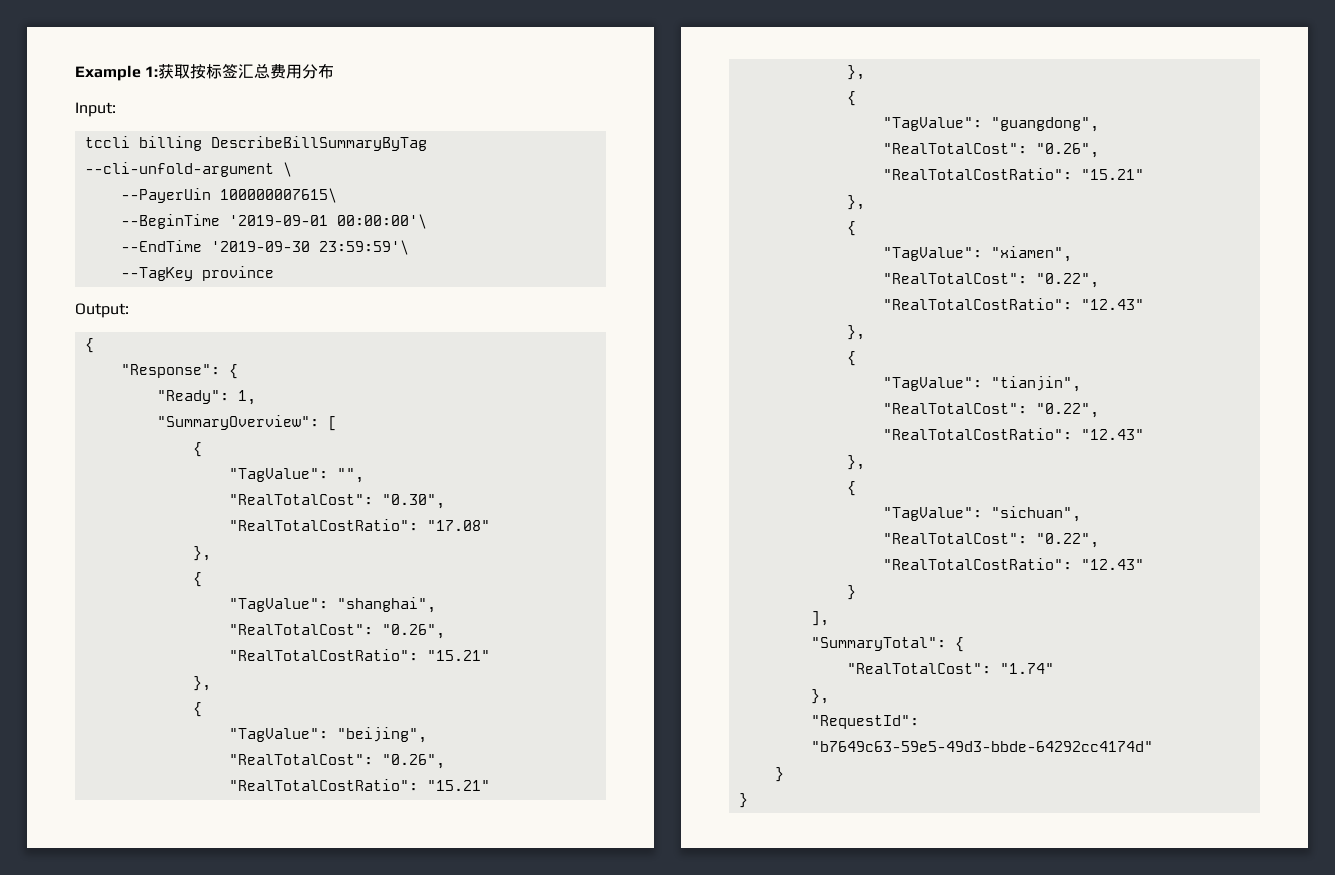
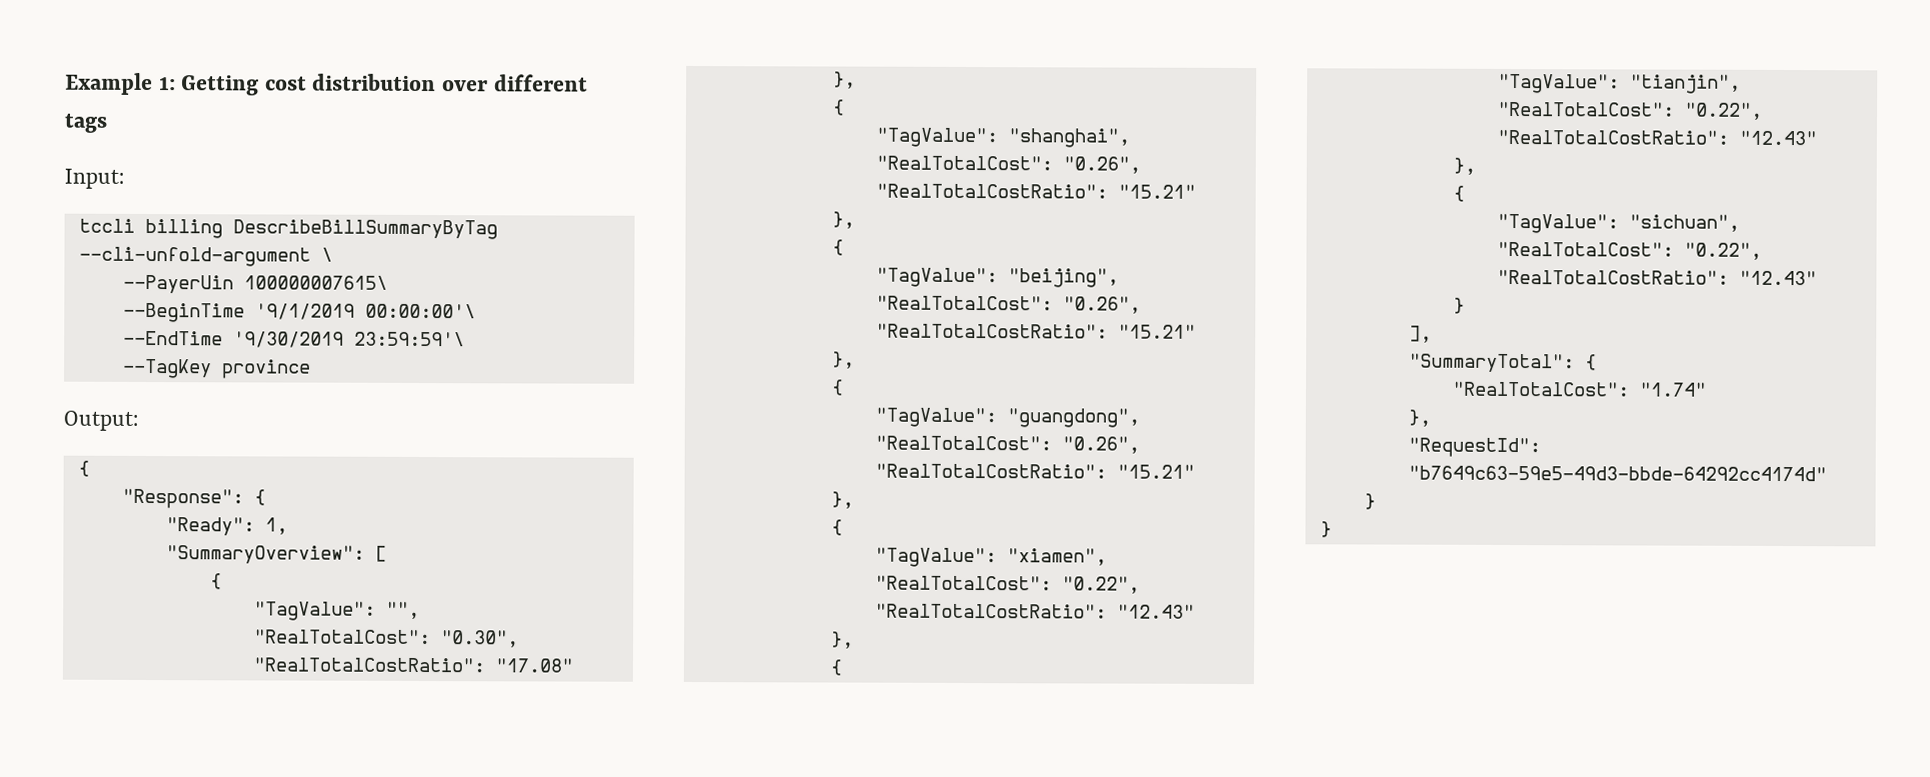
[158,63,335,79] 获取按标签汇总费用分布 -> [181,73,588,96] [64,113,108,133] Getting cost distribution over different tags
[228,215,328,226] '2019-09-01 -> [254,303,355,320] '9/1/2019
[210,241,310,252] '2019-09-30 -> [232,331,344,348] '9/30/2019

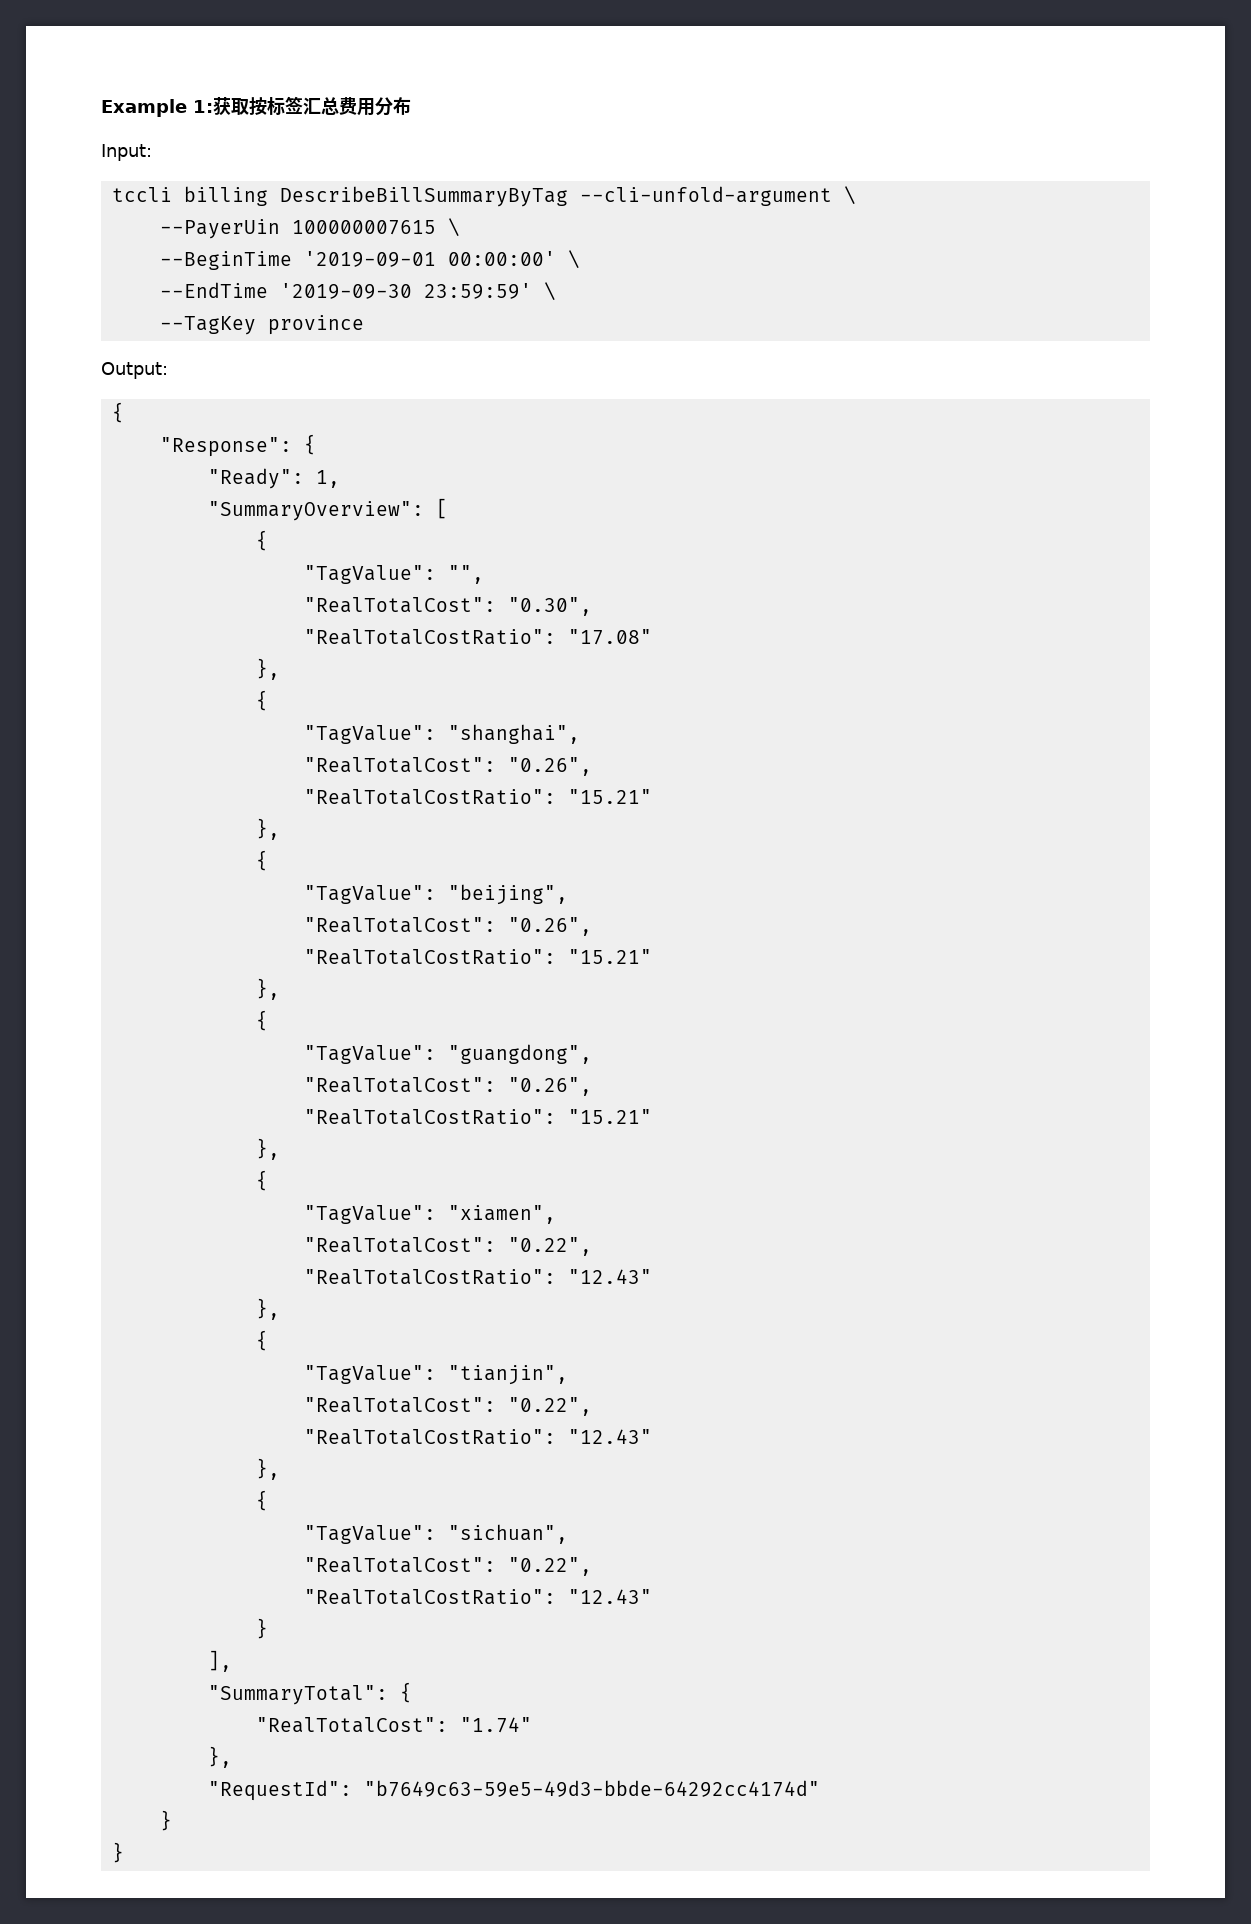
[181,73,588,96] [64,113,108,133] Getting cost distribution over different tags -> [213,96,411,116] 获取按标签汇总费用分布
[243,275,388,290] 100000007615\ -> [291,218,460,236] 100000007615 \
[254,303,476,320] [122,330,465,348] '9/1/2019 00:00:00'\ // --EndTime '9/30/2019 23:59:59'\ -> [303,250,580,268] [159,282,556,300] '2019-09-01 00:00:00' \ // --EndTime '2019-09-30 23:59:59' \

